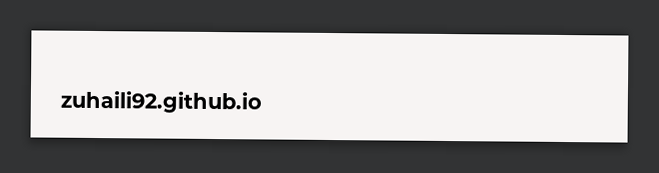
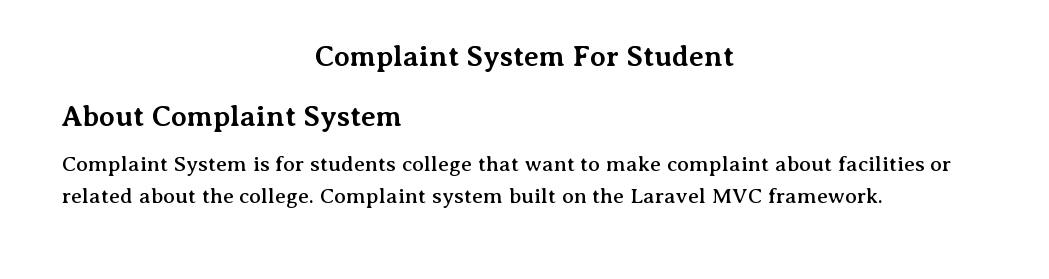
[60,90,262,114] zuhaili92.github.io -> [315,45,734,72] [61,105,402,132] [62,156,952,176] [62,188,883,208] Complaint System For Student // About Complaint System // Complaint System is for students college that want to make complaint about facilities or related about the college. Complaint system built on the Laravel MVC framework.

